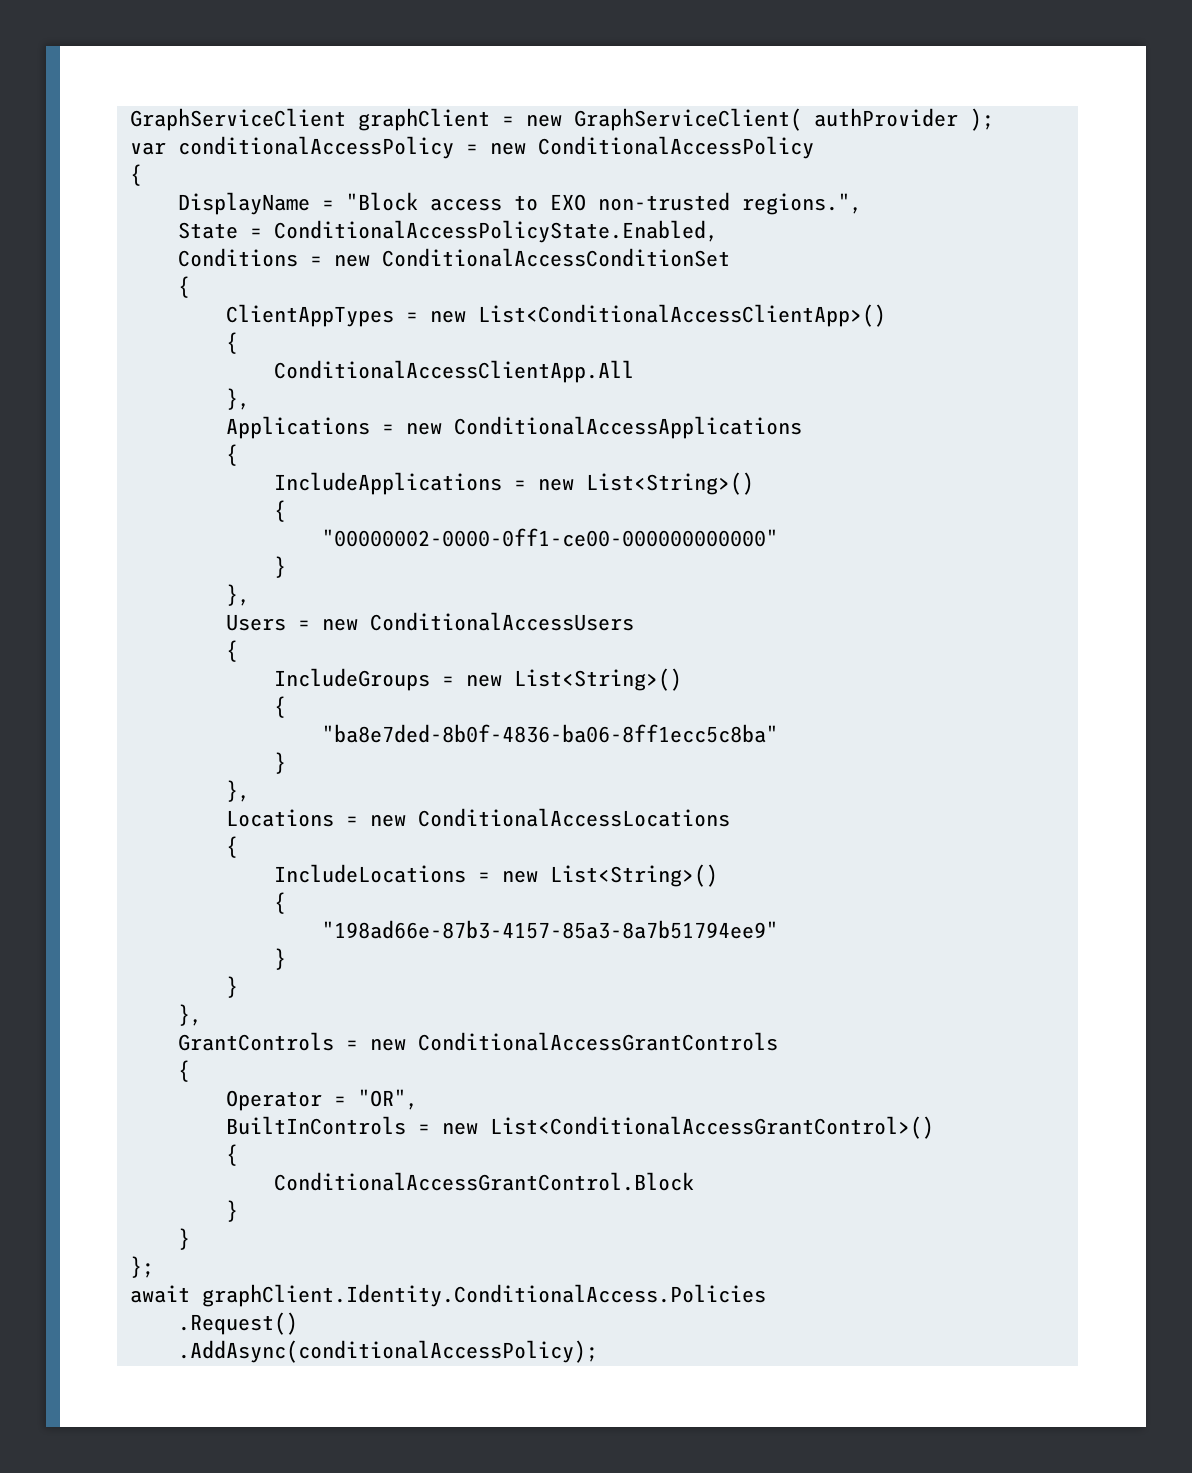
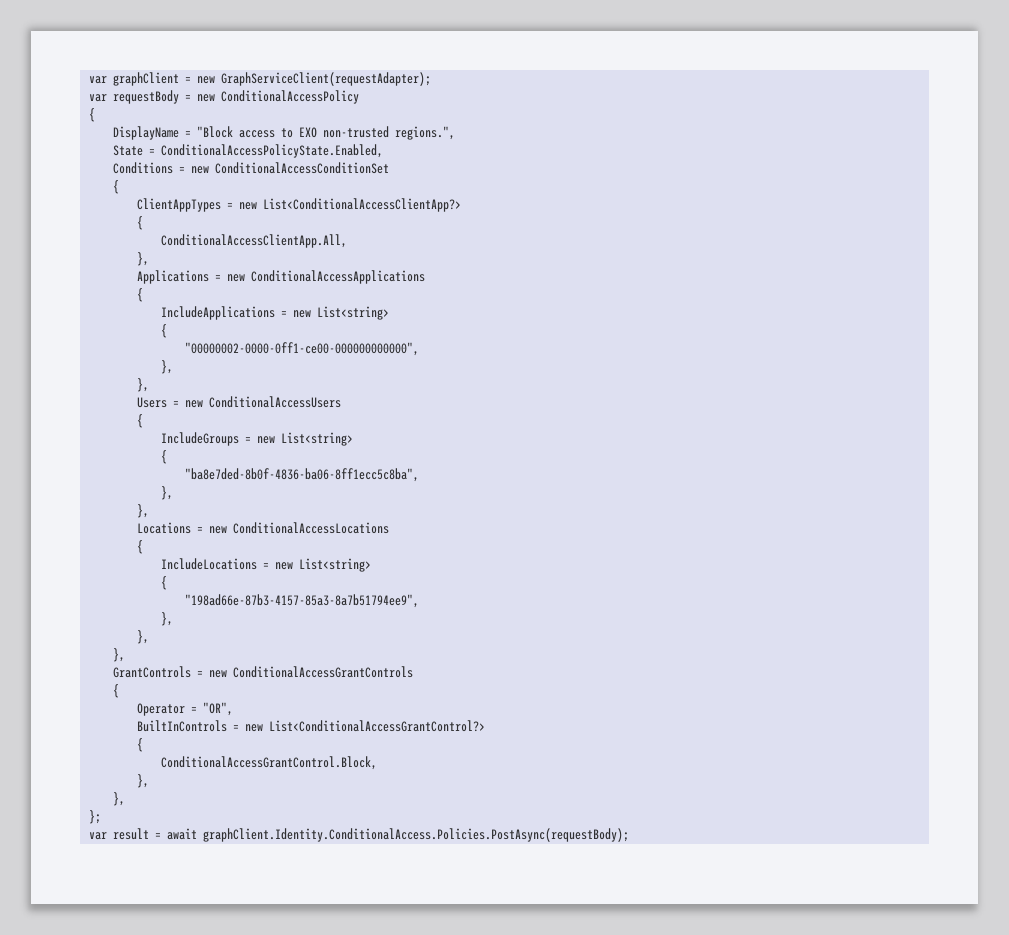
[130,108,347,131] GraphServiceClient -> [89,76,107,84] var
[574,108,995,131] [130,136,455,159] GraphServiceClient( authProvider ); // var conditionalAccessPolicy -> [221,72,431,86] [89,90,179,104] GraphServiceClient(requestAdapter); // var requestBody
[478,304,887,327] [226,332,239,354] [274,360,635,383] List<ConditionalAccessClientApp>() // { // ConditionalAccessClientApp.All -> [263,198,461,212] [137,216,143,230] [161,234,347,248] List<ConditionalAccessClientApp?> // { // ConditionalAccessClientApp.All,
[586,472,755,495] [274,500,287,522] [322,528,779,547] [274,556,287,578] List<String>() // { // "00000002-0000-0ff1-ce00-000000000000" // } -> [317,306,389,320] [161,324,167,338] [185,342,419,356] [161,360,173,374] List<string> // { // "00000002-0000-0ff1-ce00-000000000000", // },
[514,668,683,691] [274,696,287,718] [322,724,779,743] [274,752,287,774] List<String>() // { // "ba8e7ded-8b0f-4836-ba06-8ff1ecc5c8ba" // } -> [281,432,353,446] [161,450,167,464] [185,468,419,482] [161,486,173,500] List<string> // { // "ba8e7ded-8b0f-4836-ba06-8ff1ecc5c8ba", // },
[550,864,719,887] [274,892,287,914] [322,920,779,939] [274,948,287,970] [226,976,239,998] List<String>() // { // "198ad66e-87b3-4157-85a3-8a7b51794ee9" // } // } -> [299,558,371,572] [161,576,167,590] [185,594,419,608] [161,612,173,626] [137,630,149,644] List<string> // { // "198ad66e-87b3-4157-85a3-8a7b51794ee9", // }, // },
[490,1116,935,1139] [226,1144,239,1166] [274,1172,695,1191] [226,1200,239,1222] [178,1228,191,1250] [130,1256,155,1278] [130,1284,767,1307] [178,1312,299,1335] [178,1340,599,1363] List<ConditionalAccessGrantControl>() // { // ConditionalAccessGrantControl.Block // } // } // }; // await graphClient.Identity.ConditionalAccess.Policies // .Request() // .AddAsync(conditionalAccessPolicy); -> [269,720,485,732] [137,738,143,752] [161,756,377,770] [137,774,149,788] [113,792,125,806] [89,810,101,824] [89,828,629,842] List<ConditionalAccessGrantControl?> // { // ConditionalAccessGrantControl.Block, // }, // }, // }; // var result = await graphClient.Identity.ConditionalAccess.Policies.PostAsync(requestBody);

